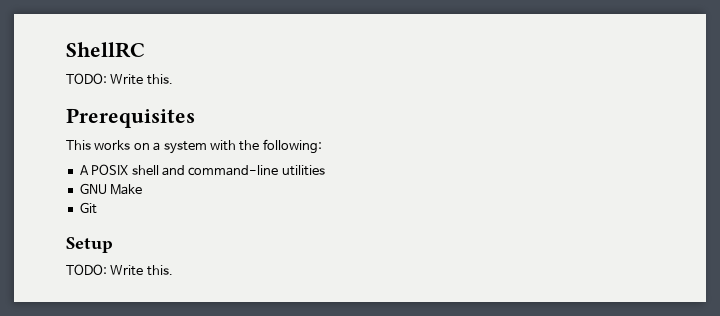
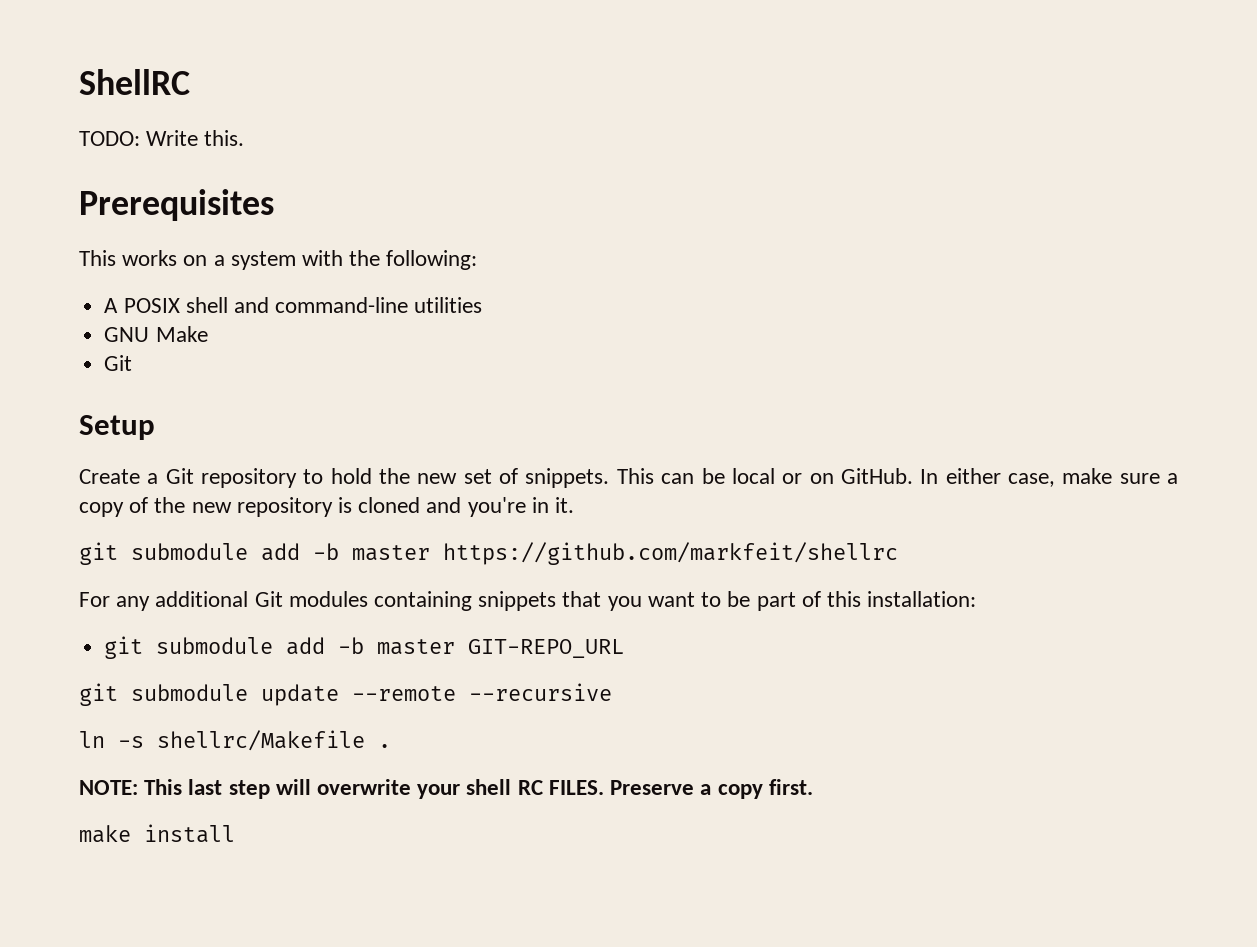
[66,264,173,276] TODO: Write this. -> [79,468,1178,488] [79,497,575,517] [79,542,898,565] [79,591,977,611] [104,636,625,659] [79,683,612,706] [79,730,391,751] [79,779,813,799] [79,824,235,843] Create a Git repository to hold the new set of snippets. This can be local or on GitHub. In either case, make sure a copy of the new repository is cloned and you're in it. // git submodule add -b master https://github.com/markfeit/shellrc // For any additional Git modules containing snippets that you want to be part of this installation: // git submodule add -b master GIT-REPO_URL // git submodule update --remote --recursive // ln -s shellrc/Makefile . // NOTE: This last step will overwrite your shell RC FILES. Preserve a copy first. // make install

